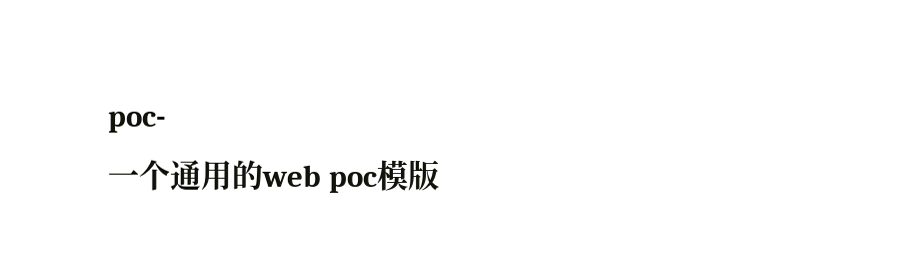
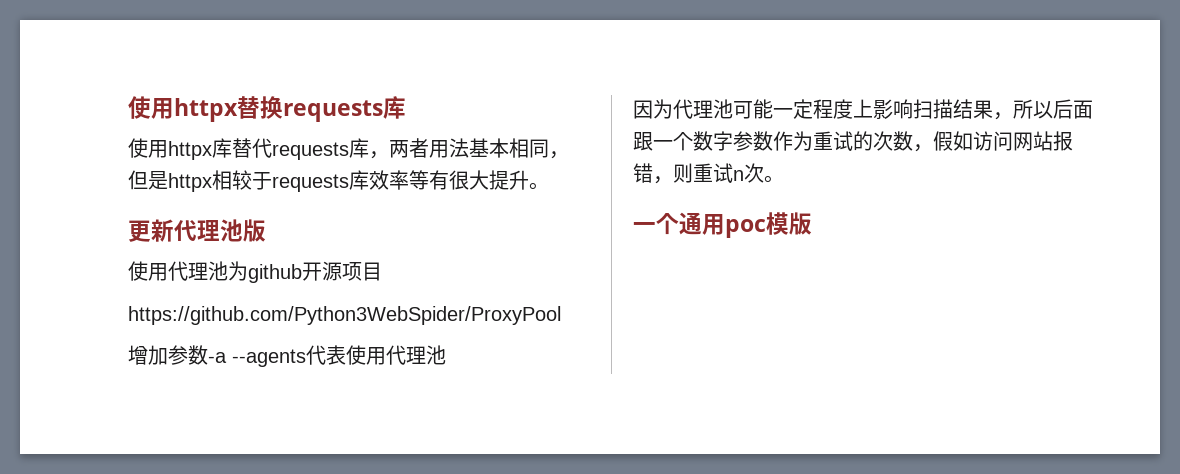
[107,111,167,133] poc- -> [128,96,406,122] [128,138,569,160] [128,170,549,192] [128,219,266,242] [128,261,382,283] [128,306,561,325] [128,345,446,367] [633,99,1093,120] [633,131,1073,152] [633,163,784,184] 使用httpx替换requests库 // 使用httpx库替代requests库，两者用法基本相同，但是httpx相较于requests库效率等有很大提升。 // 更新代理池版 // 使用代理池为github开源项目 // https://github.com/Python3WebSpider/ProxyPool // 增加参数-a --agents代表使用代理池 // 因为代理池可能一定程度上影响扫描结果，所以后面跟一个数字参数作为重试的次数，假如访问网站报错，则重试n次。
[231,159,321,191] 的web -> (725, 224) none

